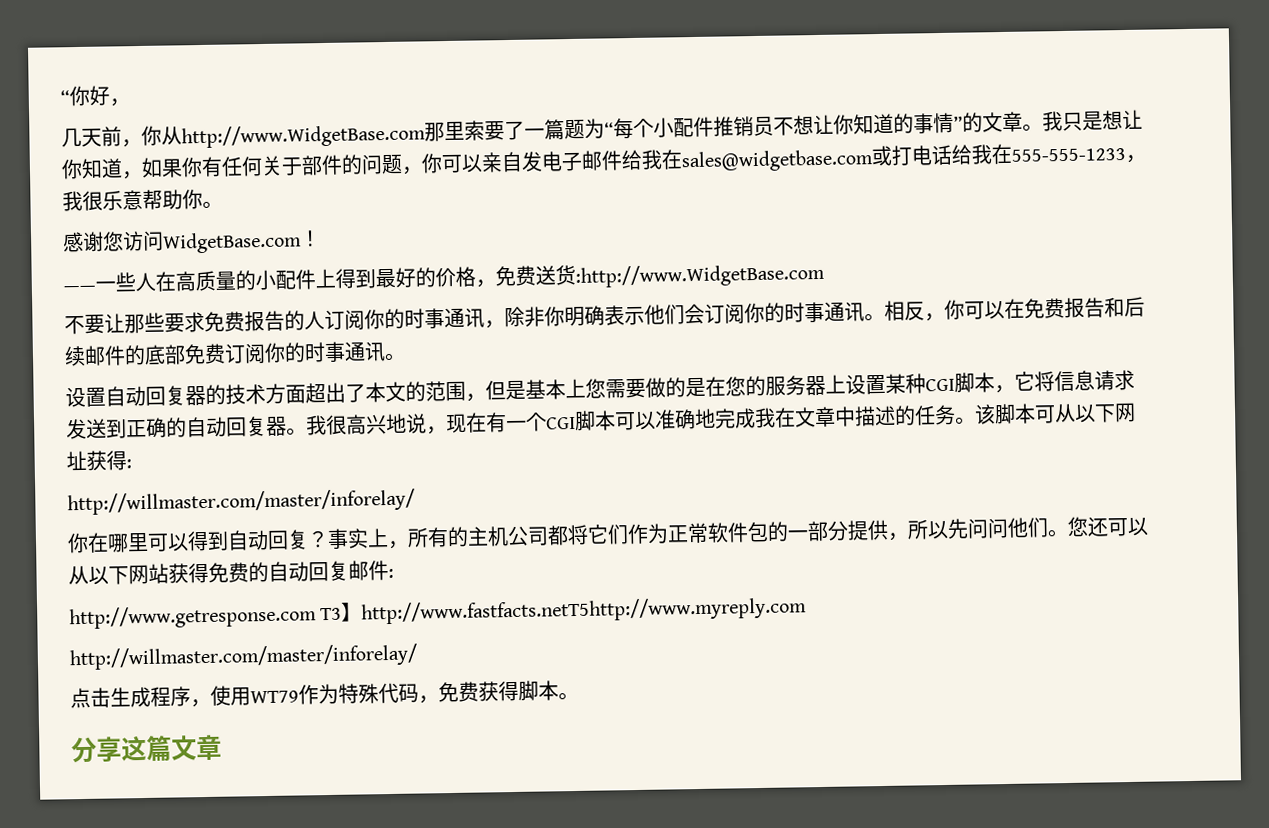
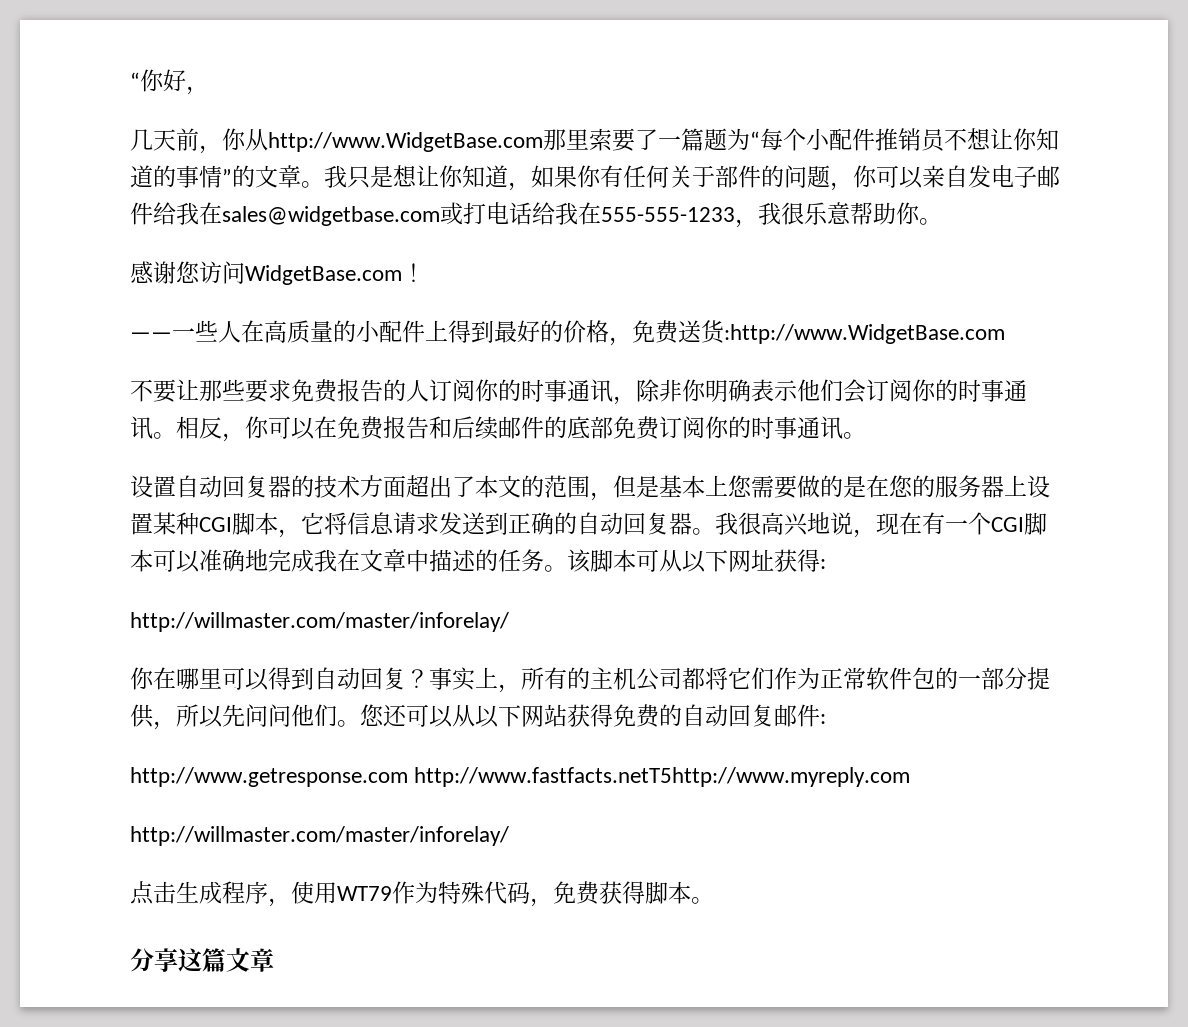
[320,602,363,622] T3】 -> (408, 777) none

